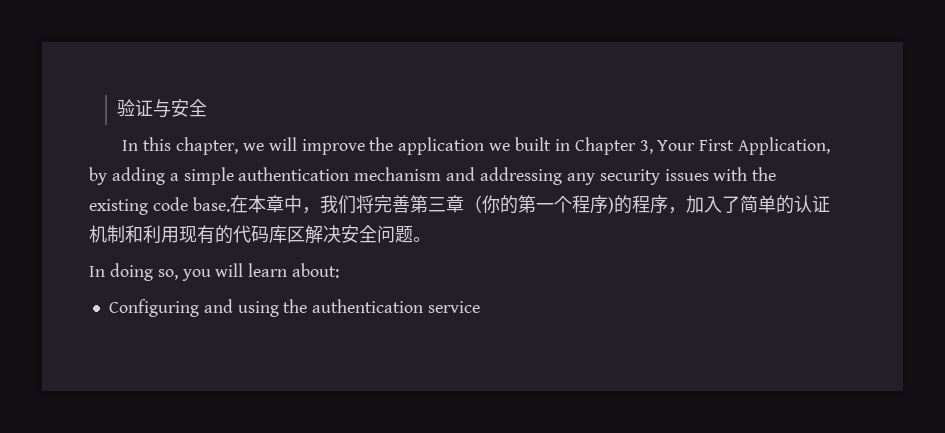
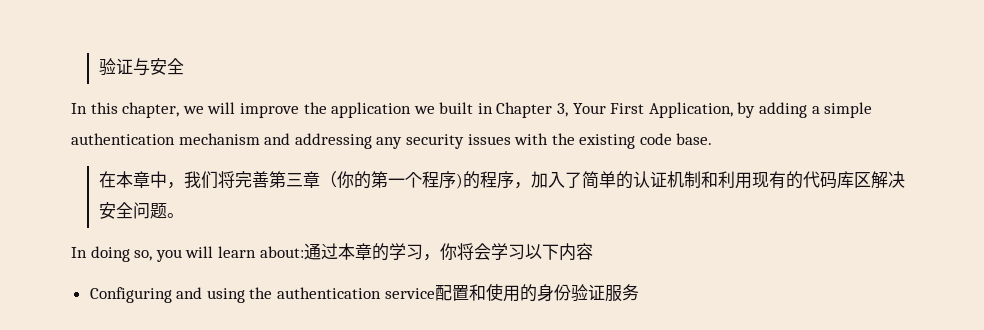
(230, 204) none -> (713, 139) //
(340, 270) none -> [303,243,593,261] 通过本章的学习，你将会学习以下内容
(481, 307) none -> [434,283,639,302] 配置和使用的身份验证服务

